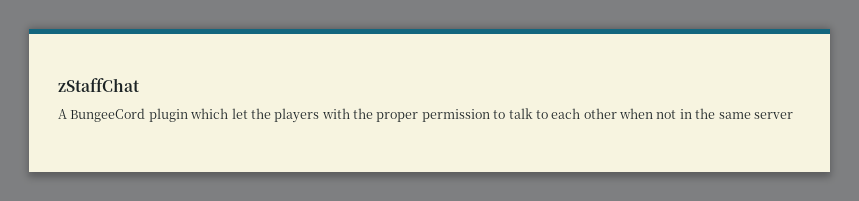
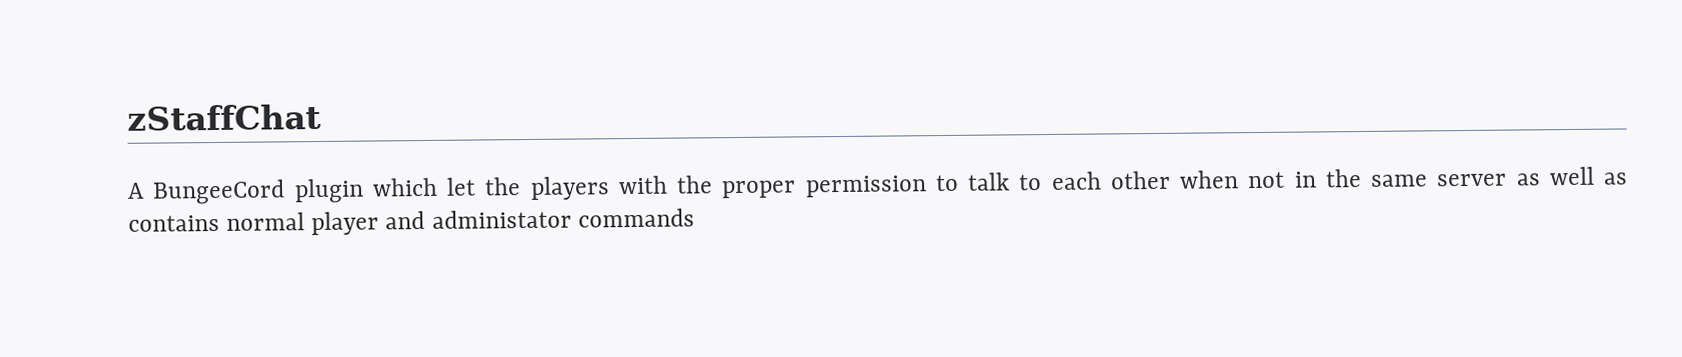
(793, 115) none -> [1515,166,1628,186] [128,208,695,236] as well as contains normal player and administator commands

